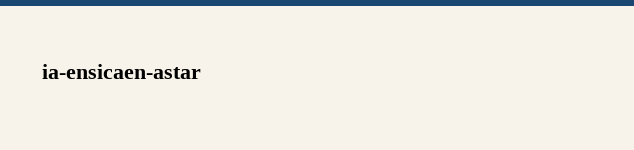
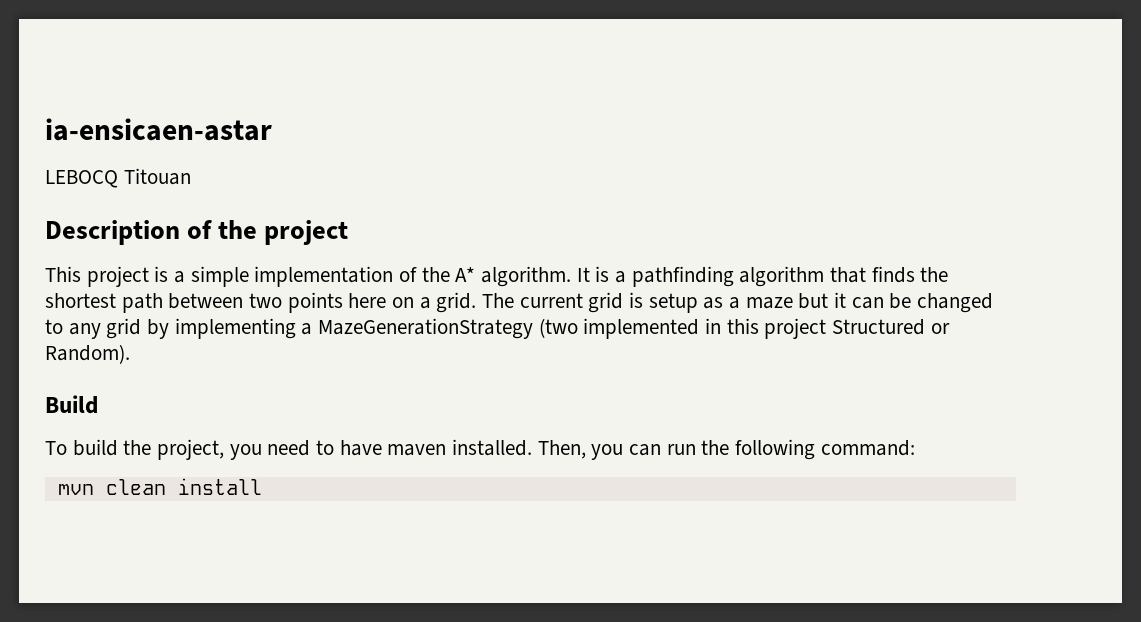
(201, 71) none -> [45,168,191,188] [45,220,349,245] [45,266,949,287] [45,292,994,313] [45,318,950,339] [45,344,130,364] [45,395,98,414] [45,439,915,460] [57,478,262,495] // LEBOCQ Titouan // Description of the project // This project is a simple implementation of the A* algorithm. It is a pathfinding algorithm that finds the shortest path between two points here on a grid. The current grid is setup as a maze but it can be changed to any grid by implementing a MazeGenerationStrategy (two implemented in this project Structured or Random). // Build // To build the project, you need to have maven installed. Then, you can run the following command: // mvn clean install

